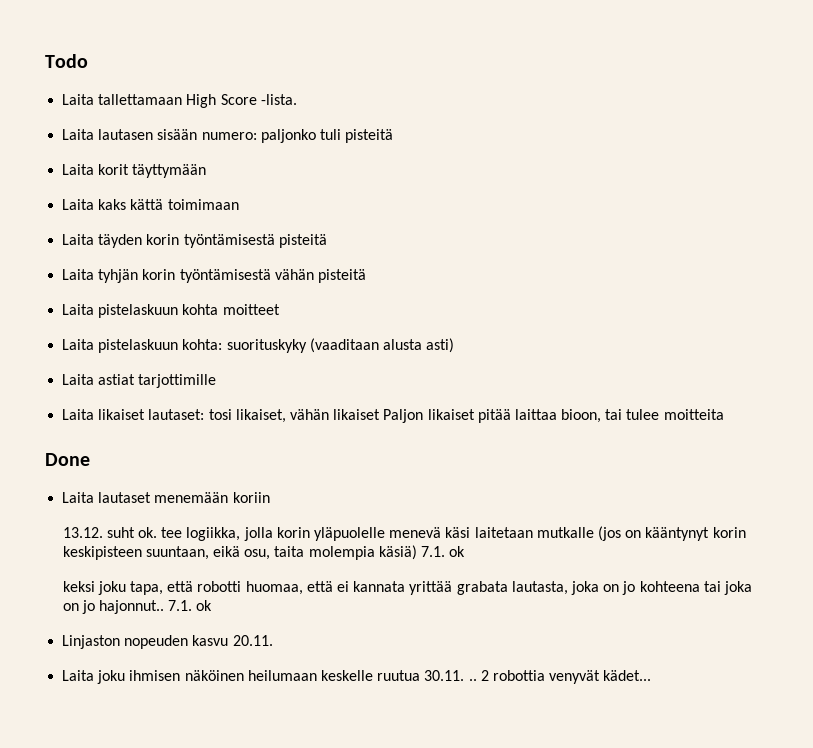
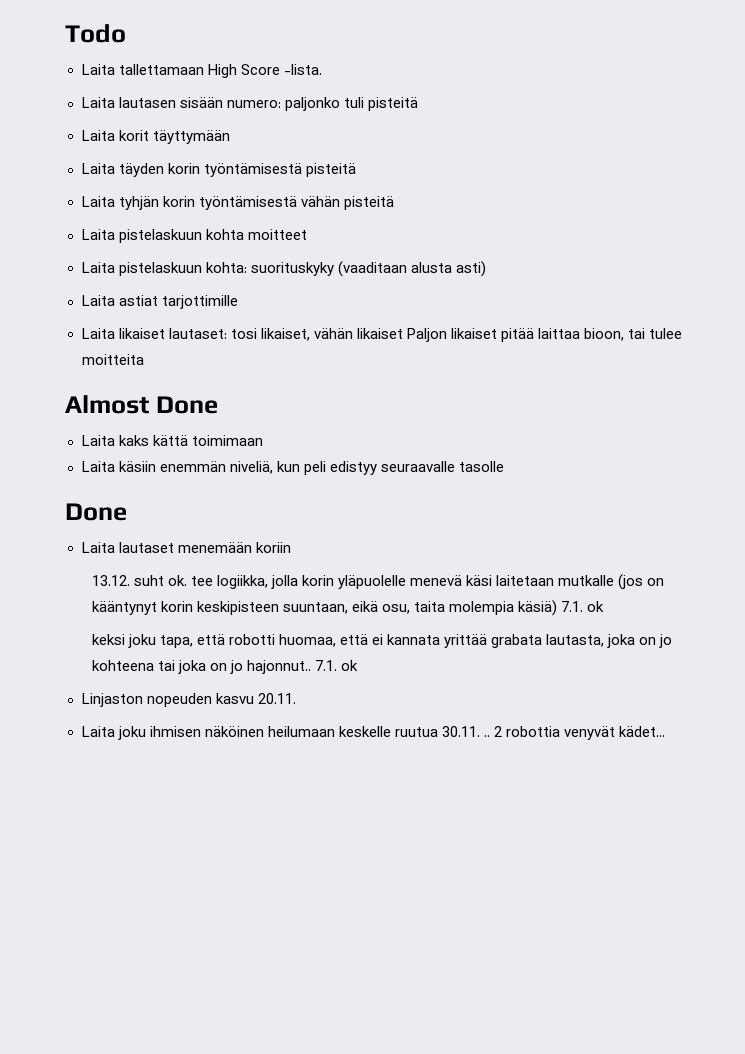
[62,199,239,210] // Laita kaks kättä toimimaan -> (230, 137) none
(724, 414) none -> [65,395,218,414] [81,435,263,446] [81,461,504,475] // Almost Done // Laita kaks kättä toimimaan // Laita käsiin enemmän niveliä, kun peli edistyy seuraavalle tasolle

